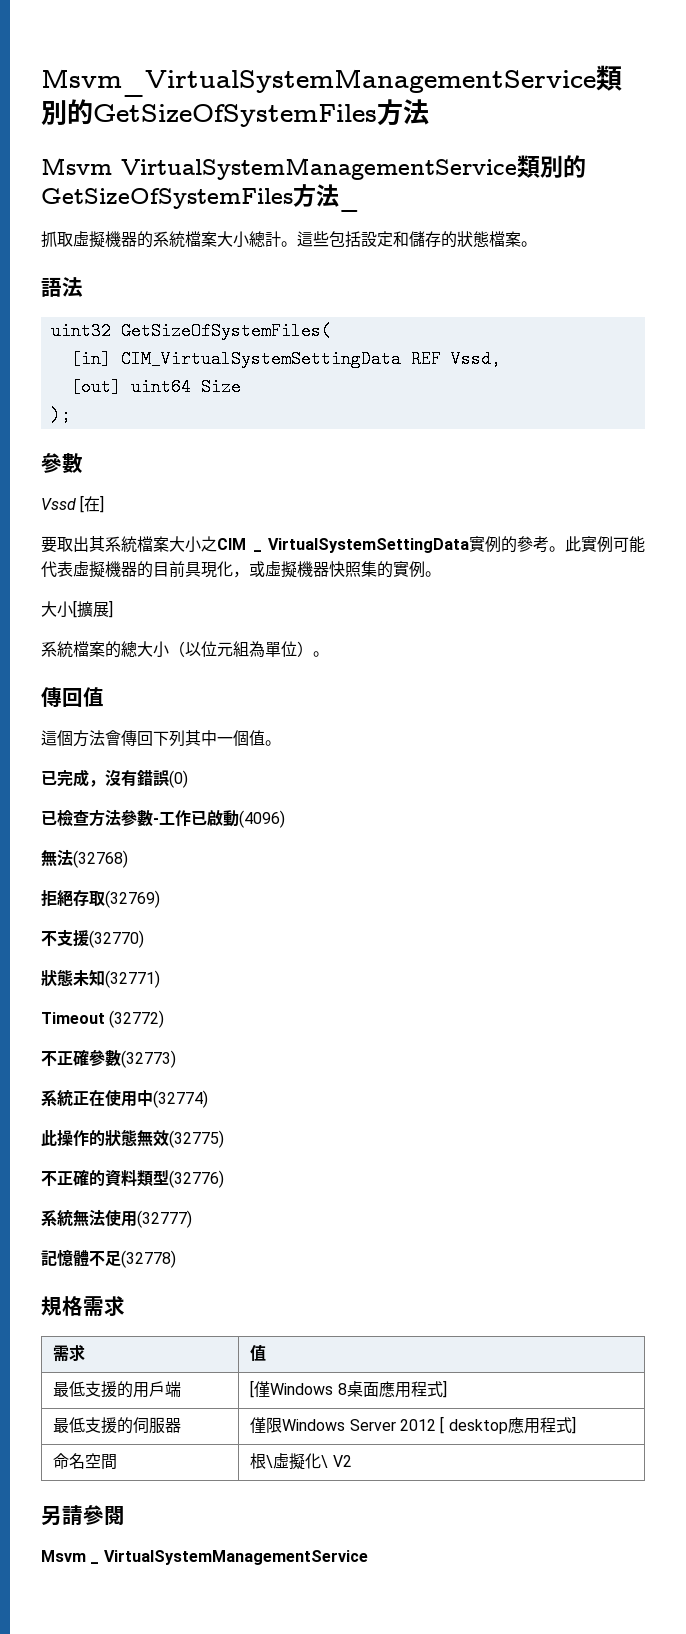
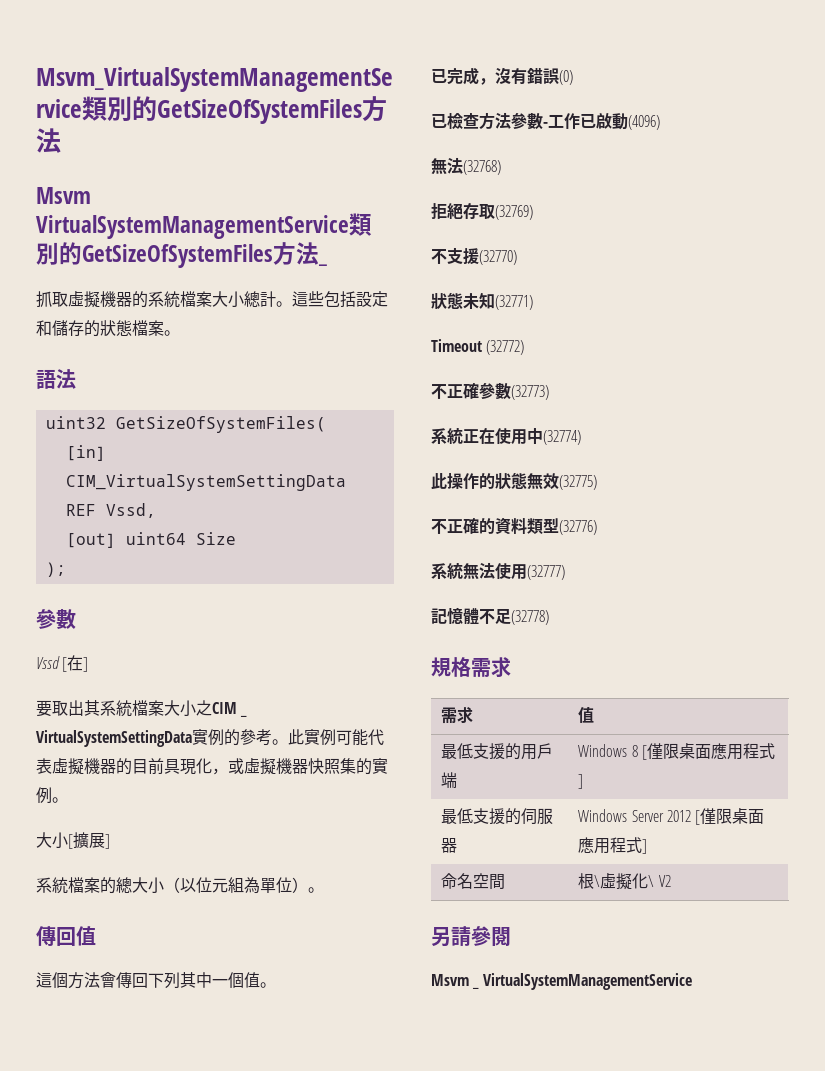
[250,1380,347,1398] [僅Windows 8 -> [578,743,680,760] Windows 8 [僅限
[250,1417,283,1433] 僅限 -> (458, 845) none
[448,1419,508,1434] desktop -> [700,808,765,824] 僅限桌面

